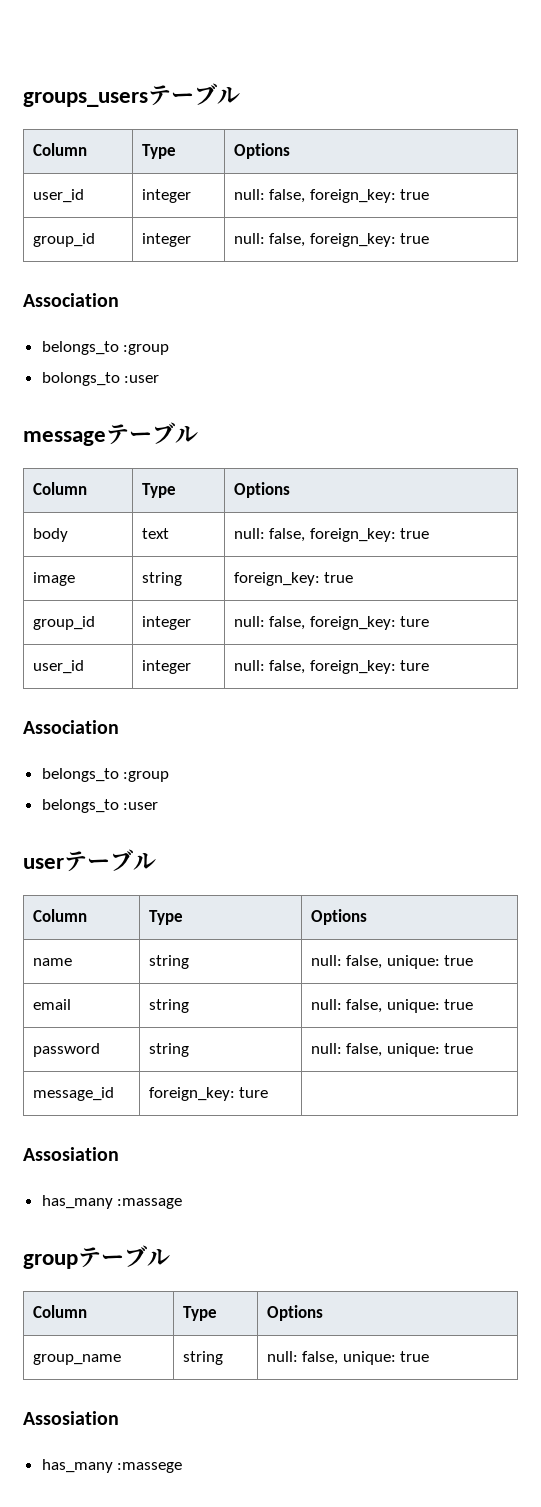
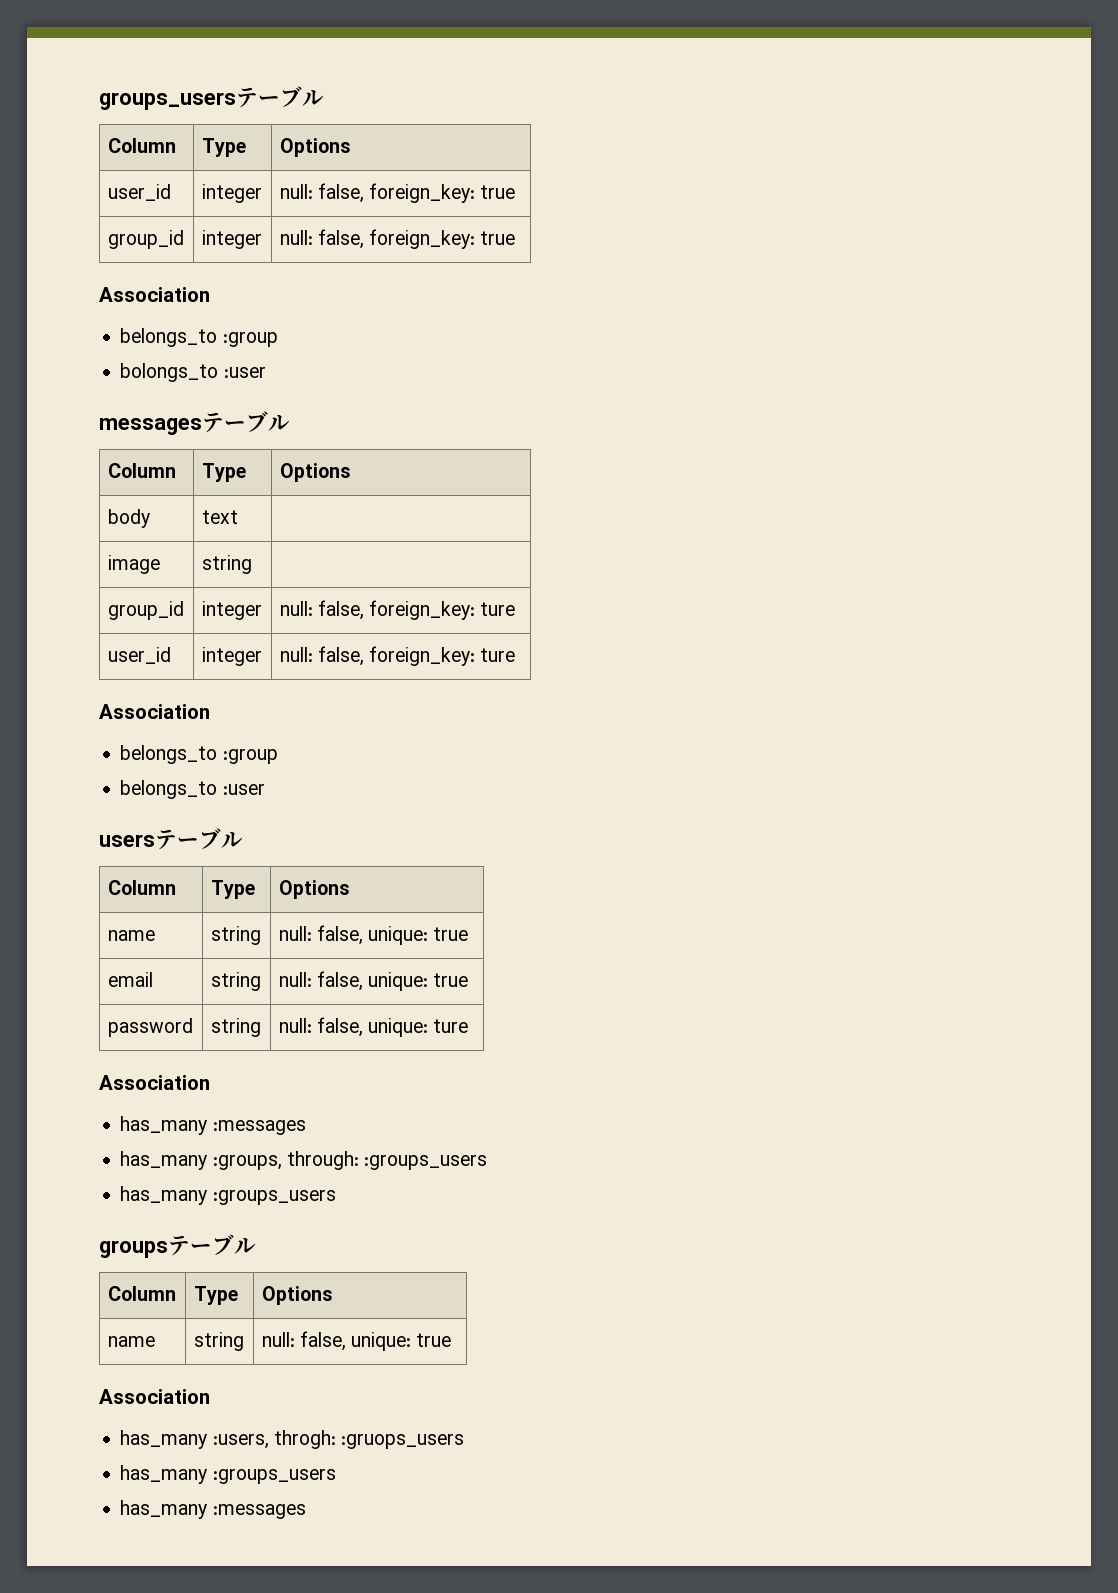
[23,431,106,446] message -> [99,418,202,435] messages
[233,528,430,542] null: false, foreign_key: true -> (238, 517) none
[233,572,354,586] foreign_key: true -> (252, 564) none
[23,858,64,869] user -> [99,834,155,847] users
[444,1043,474,1054] [32,1087,114,1101] [148,1087,269,1101] [23,1147,119,1161] [41,1195,183,1209] [23,1245,170,1269] [32,1305,87,1318] [182,1306,217,1321] [266,1305,323,1321] [32,1354,121,1365] [182,1351,223,1365] [266,1351,430,1365] [23,1411,119,1425] [41,1459,183,1473] true // message_id | foreign_key: ture | // Assosiation // has_many :massage // groupテーブル // Column | Type | Options // group_name | string | null: false, unique: true // Assosiation // has_many :massege -> [433,1019,469,1033] [99,1075,210,1090] [120,1116,306,1135] [120,1151,488,1170] [120,1186,336,1205] [99,1234,256,1258] [107,1286,176,1301] [193,1286,238,1305] [261,1286,332,1305] [107,1336,155,1347] [193,1332,244,1351] [261,1331,452,1351] [99,1389,210,1404] [120,1430,465,1449] [120,1465,336,1484] [120,1500,306,1519] ture // Association // has_many :messages // has_many :groups, through: :groups_users // has_many :groups_users // groupsテーブル // Column | Type | Options // name | string | null: false, unique: true // Association // has_many :users, throgh: :gruops_users // has_many :groups_users // has_many :messages

